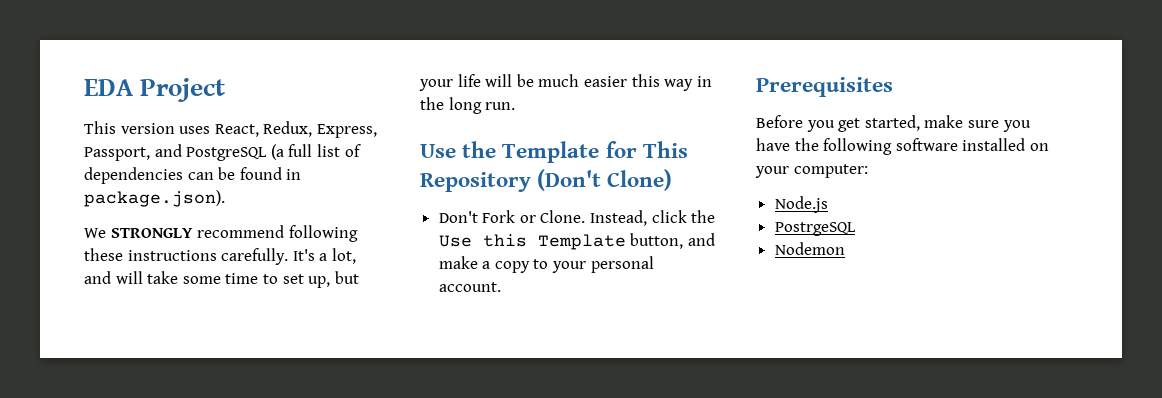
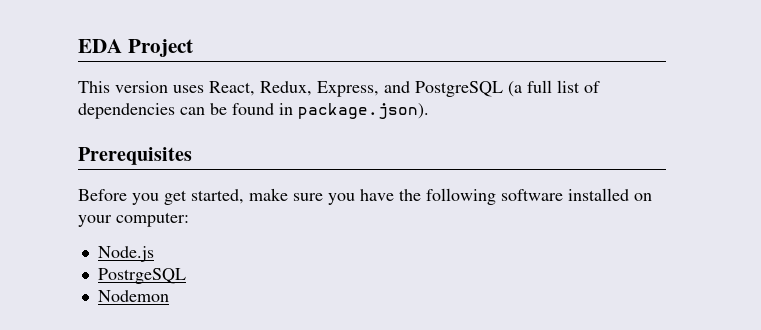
[84,147,150,161] Passport, -> (379, 89) none
[84,225,358,242] [84,248,356,265] [84,271,359,288] [419,74,712,91] [420,97,516,114] [420,141,688,163] [420,169,673,192] [438,210,716,226] [438,233,715,250] [438,256,654,273] [438,282,501,292] // We STRONGLY recommend following these instructions carefully. It's a lot, and will take some time to set up, but your life will be much easier this way in the long run. // Use the Template for This Repository (Don't Clone) // Don't Fork or Clone. Instead, click the Use this Template button, and make a copy to your personal account. -> (429, 111) none

